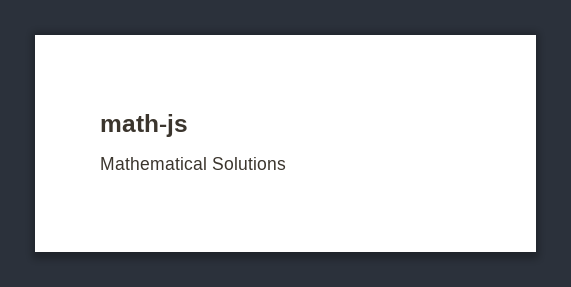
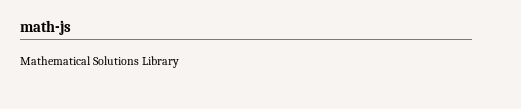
(286, 163) none -> [142,56,180,68] Library

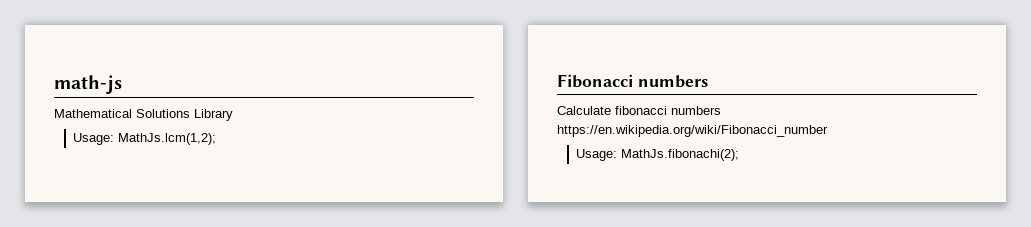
(180, 62) none -> [72,133,216,145] [557,74,708,88] [557,106,721,115] [557,125,828,137] [575,149,739,161] // Usage: MathJs.lcm(1,2); // Fibonacci numbers // Calculate fibonacci numbers https://en.wikipedia.org/wiki/Fibonacci_number // Usage: MathJs.fibonachi(2);

